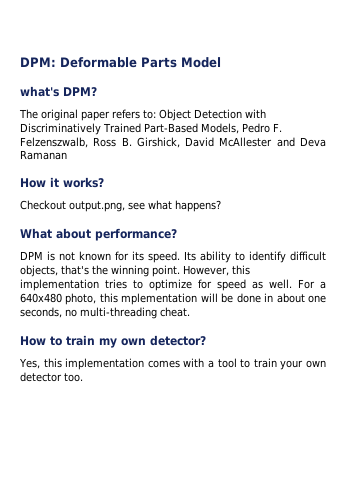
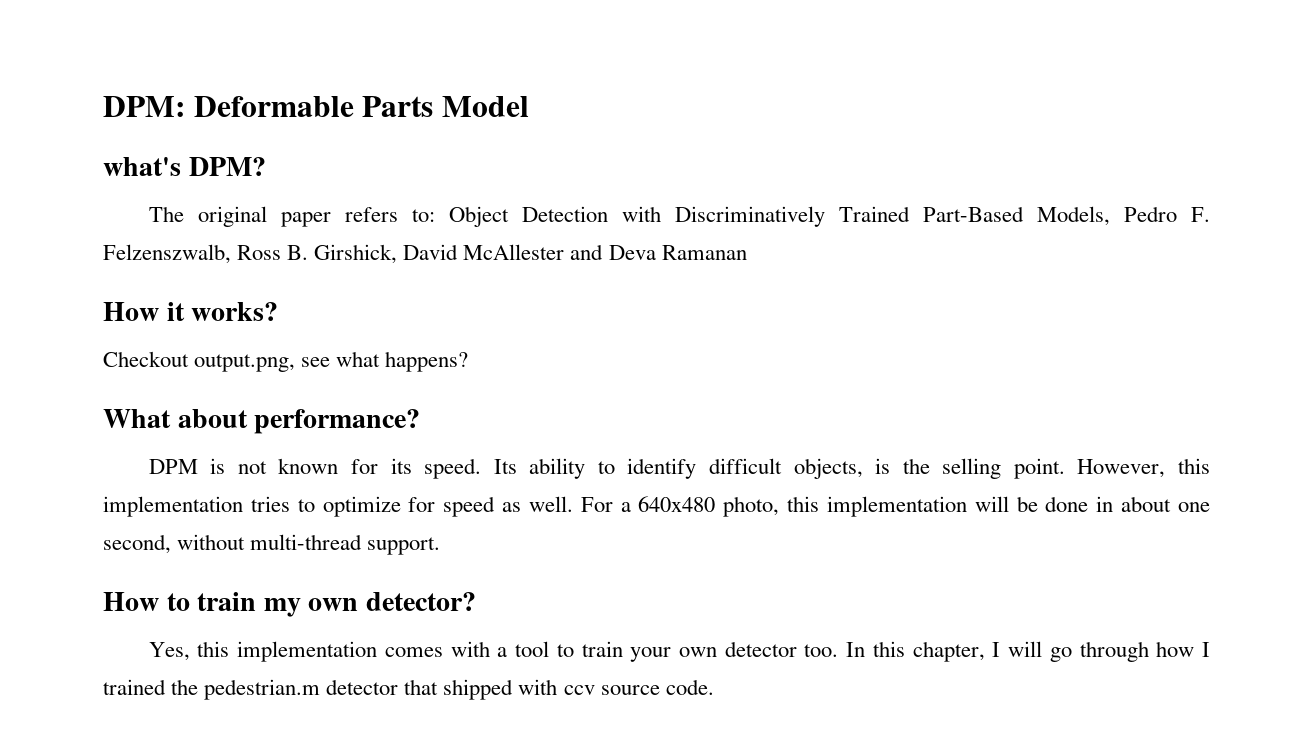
[61,265,149,277] that's the winning -> [875,458,1002,479] is the selling
[121,293,198,305] mplementation -> [826,496,967,517] implementation
[20,307,190,319] seconds, no multi-threading cheat. -> [103,534,441,555] second, without multi-thread support.
(83, 377) none -> [846,641,1211,662] [103,679,714,700] In this chapter, I will go through how I trained the pedestrian.m detector that shipped with ccv source code.

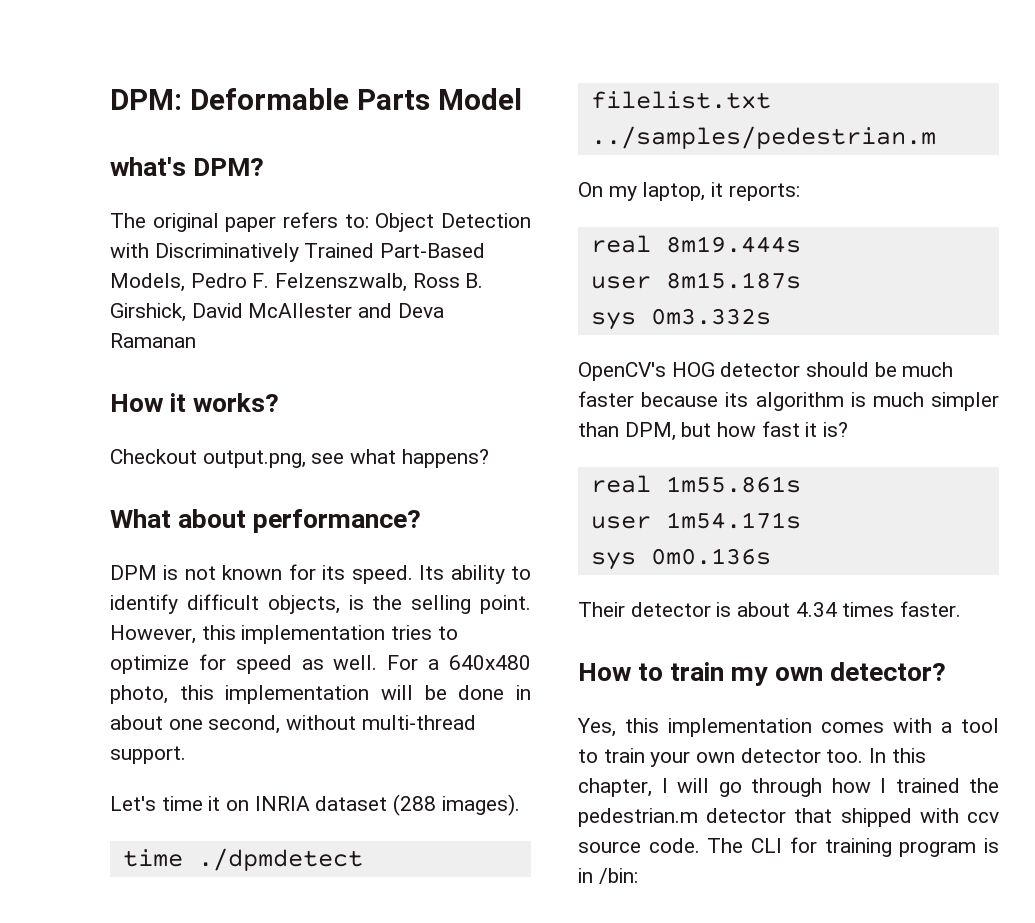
(441, 546) none -> [110,794,520,816] [122,848,363,871] [590,91,771,109] [590,126,936,149] [578,182,800,201] [590,235,801,253] [590,272,801,289] [590,308,771,330] [578,362,954,381] [578,391,999,411] [578,421,849,441] [590,475,801,493] [590,512,801,529] [590,548,771,570] [578,601,962,617] // Let's time it on INRIA dataset (288 images). // time ./dpmdetect filelist.txt ../samples/pedestrian.m // On my laptop, it reports: // real 8m19.444s // user 8m15.187s // sys 0m3.332s // OpenCV's HOG detector should be much faster because its algorithm is much simpler than DPM, but how fast it is? // real 1m55.861s // user 1m54.171s // sys 0m0.136s // Their detector is about 4.34 times faster.
(714, 687) none -> [707,837,999,857] [578,868,638,884] The CLI for training program is in /bin:

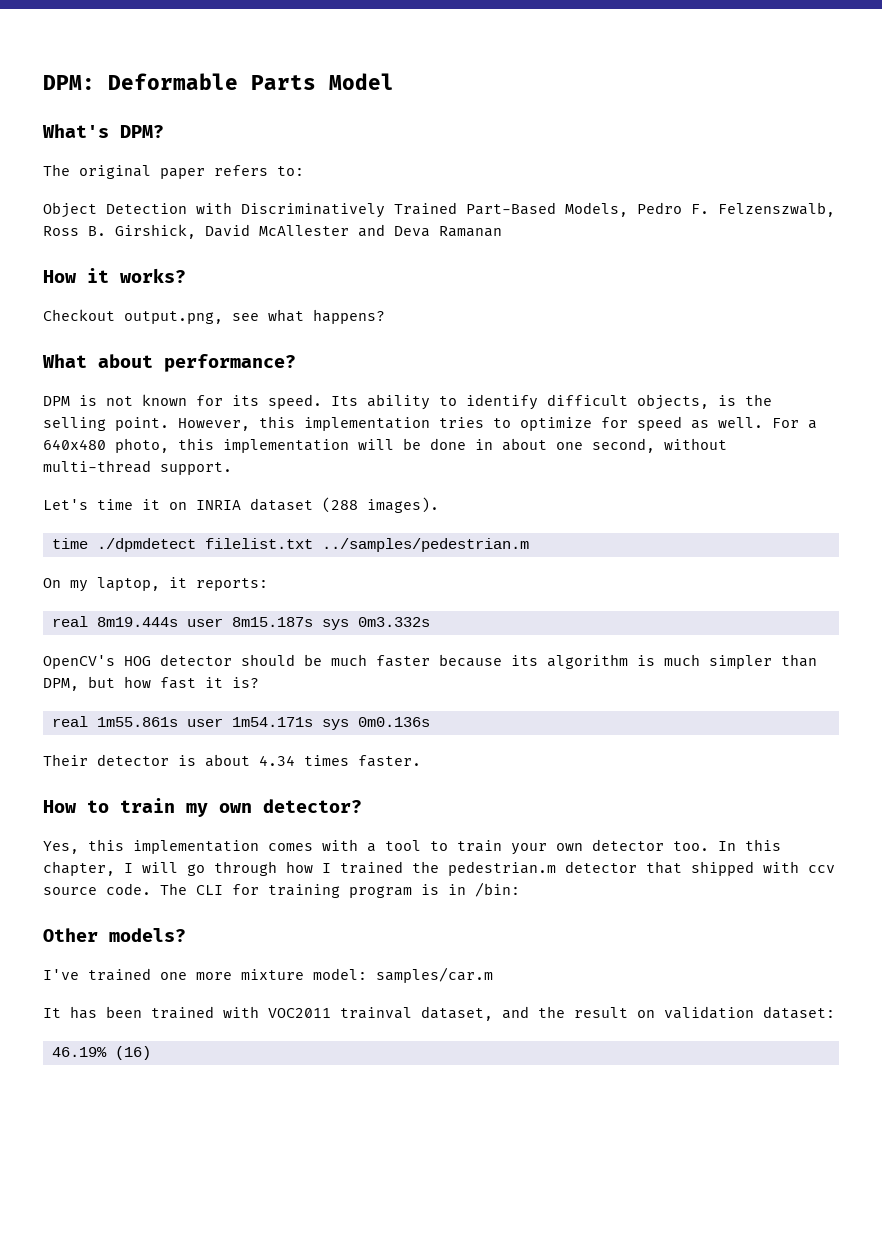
[110,157,186,176] what's -> [42,124,109,138] What's
(369, 221) none -> (304, 171) //
(801, 244) // -> (178, 622) none
(801, 280) // -> (313, 622) none
(801, 484) // -> (178, 722) none
(801, 520) // -> (313, 722) none
(638, 876) none -> [43,928,186,942] [43,967,493,983] [43,1006,835,1021] [51,1046,151,1060] // Other models? // I've trained one more mixture model: samples/car.m // It has been trained with VOC2011 trainval dataset, and the result on validation dataset: // 46.19% (16)

